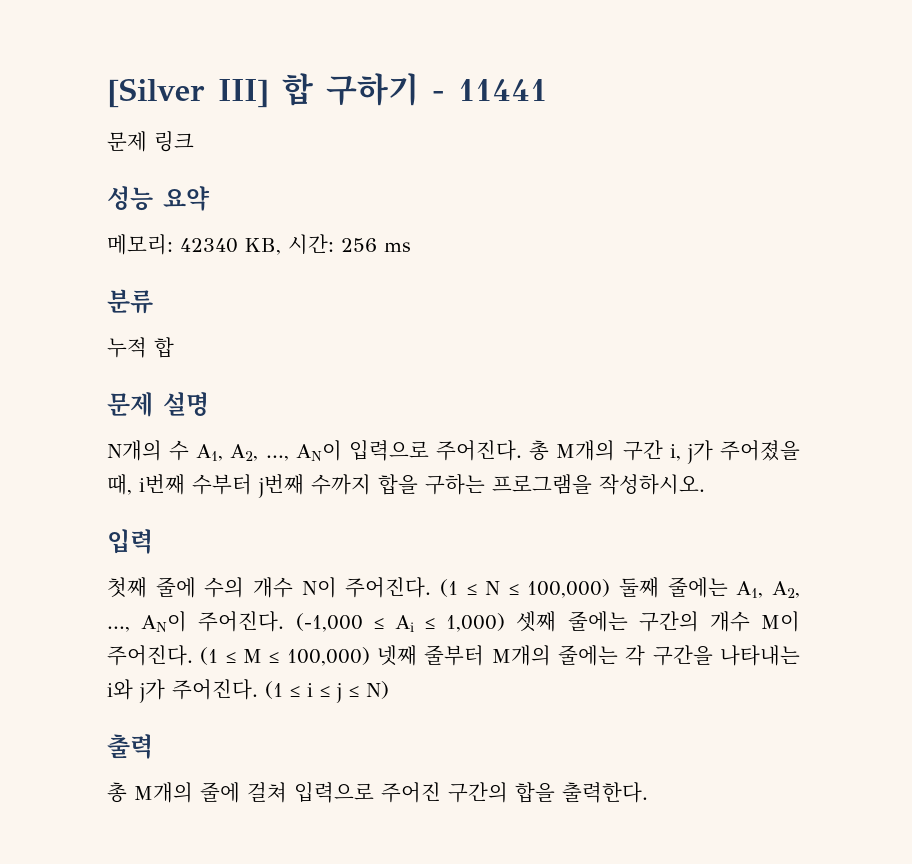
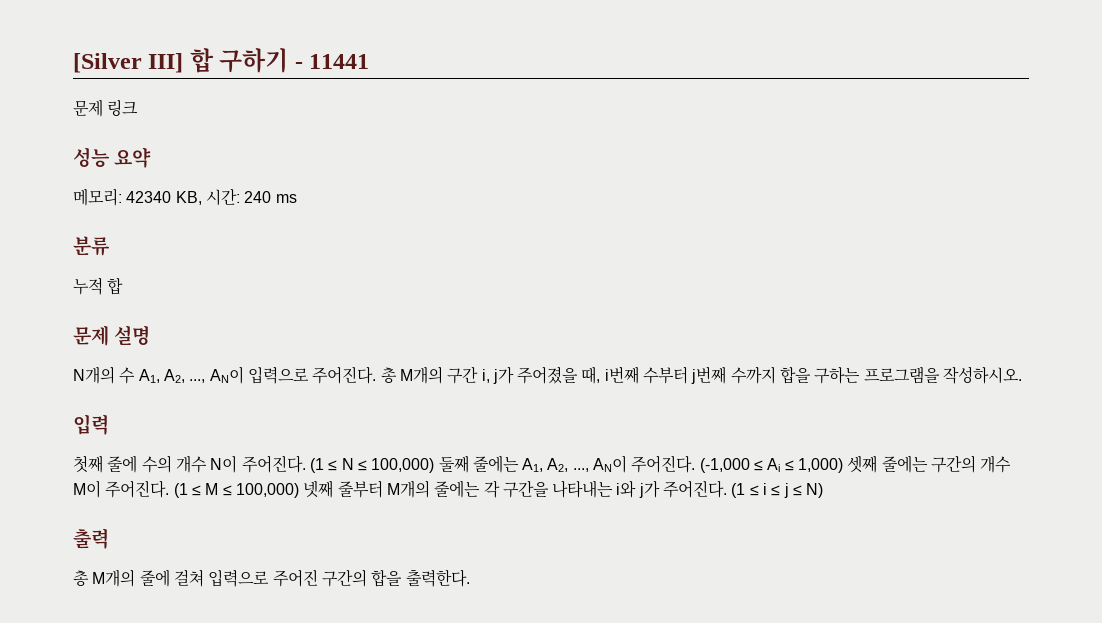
[341,238,377,252] 256 -> [244,191,272,203] 240

